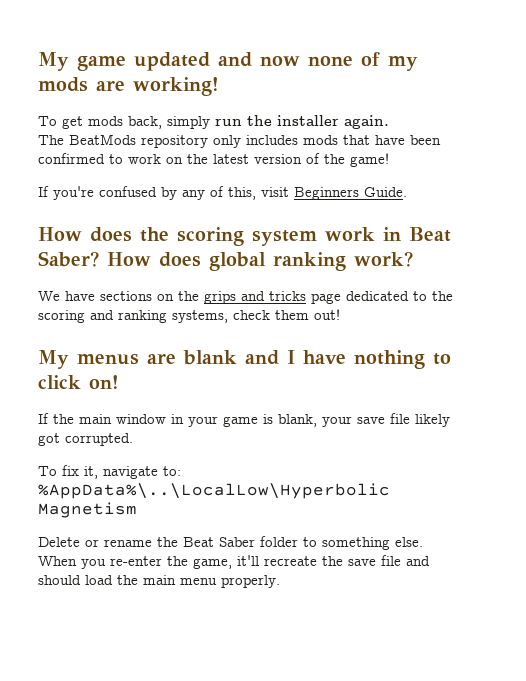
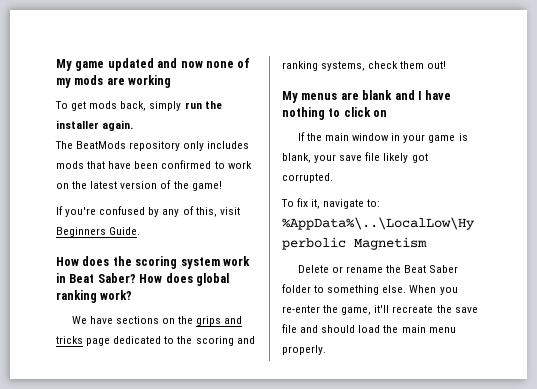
[133,77,219,96] working! -> [128,75,172,88] working
[89,375,119,389] on! -> [373,110,388,117] on

